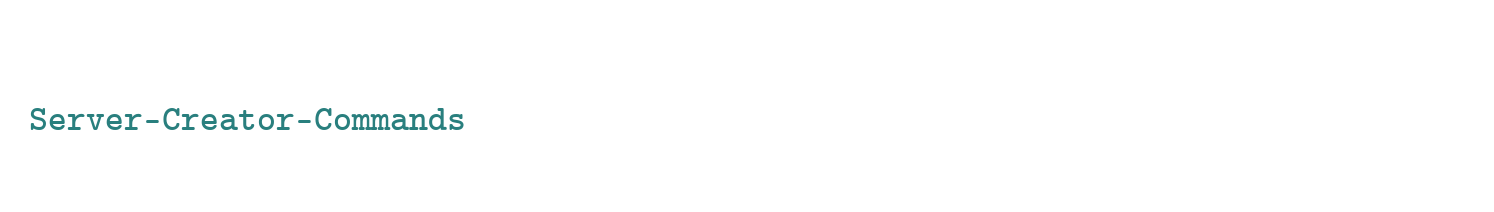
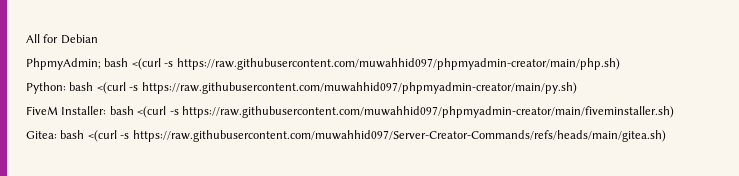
[29,108,466,131] Server-Creator-Commands -> [26,34,98,44] [26,58,620,70] [26,82,577,94] [26,106,674,118] [26,130,666,142] All for Debian // PhpmyAdmin; bash <(curl -s https://raw.githubusercontent.com/muwahhid097/phpmyadmin-creator/main/php.sh) // Python: bash <(curl -s https://raw.githubusercontent.com/muwahhid097/phpmyadmin-creator/main/py.sh) // FiveM Installer: bash <(curl -s https://raw.githubusercontent.com/muwahhid097/phpmyadmin-creator/main/fiveminstaller.sh) // Gitea: bash <(curl -s https://raw.githubusercontent.com/muwahhid097/Server-Creator-Commands/refs/heads/main/gitea.sh)

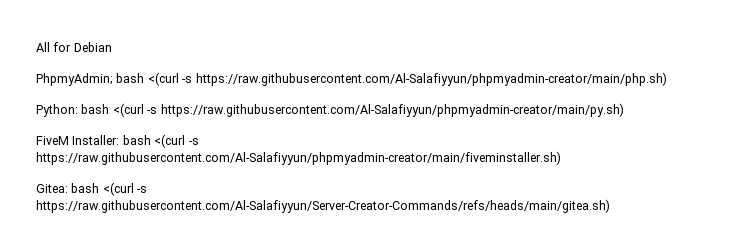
[176,58,620,70] https://raw.githubusercontent.com/muwahhid097/phpmyadmin-creator/main/php.sh) -> [195,72,667,86] https://raw.githubusercontent.com/Al-Salafiyyun/phpmyadmin-creator/main/php.sh)
[141,82,577,94] https://raw.githubusercontent.com/muwahhid097/phpmyadmin-creator/main/py.sh) -> [160,103,624,117] https://raw.githubusercontent.com/Al-Salafiyyun/phpmyadmin-creator/main/py.sh)
[181,106,674,118] https://raw.githubusercontent.com/muwahhid097/phpmyadmin-creator/main/fiveminstaller.sh) -> [36,151,561,165] https://raw.githubusercontent.com/Al-Salafiyyun/phpmyadmin-creator/main/fiveminstaller.sh)
[132,130,666,142] https://raw.githubusercontent.com/muwahhid097/Server-Creator-Commands/refs/heads/main/gitea.sh) -> [36,199,610,213] https://raw.githubusercontent.com/Al-Salafiyyun/Server-Creator-Commands/refs/heads/main/gitea.sh)

